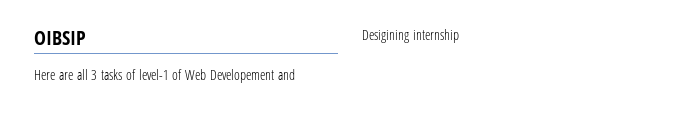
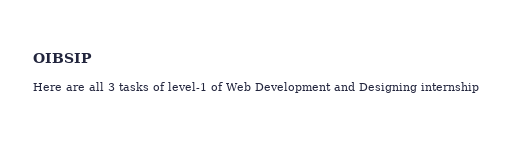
[210,69,295,83] [362,30,409,43] Developement and Desigining -> [255,82,417,93] Development and Designing

